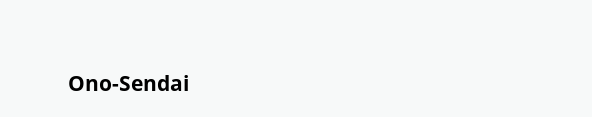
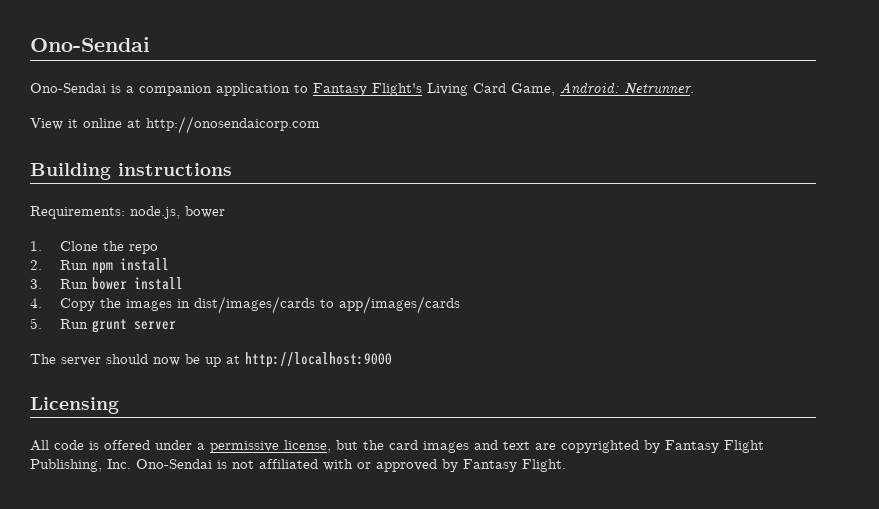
[68,75,189,91] Ono-Sendai -> [30,37,150,52] [30,82,694,96] [30,116,320,134] [30,163,232,180] [30,206,225,219] [30,241,158,254] [30,258,169,274] [30,277,183,290] [30,296,460,314] [30,318,176,333] [30,352,392,368] [30,397,119,414] [30,440,764,453] [30,459,566,472] Ono-Sendai // Ono-Sendai is a companion application to Fantasy Flight's Living Card Game, Android: Netrunner. // View it online at http://onosendaicorp.com // Building instructions // Requirements: node.js, bower // 1. Clone the repo // 2. Run npm install // 3. Run bower install // 4. Copy the images in dist/images/cards to app/images/cards // 5. Run grunt server // The server should now be up at http://localhost:9000 // Licensing // All code is offered under a permissive license, but the card images and text are copyrighted by Fantasy Flight Publishing, Inc. Ono-Sendai is not affiliated with or approved by Fantasy Flight.

